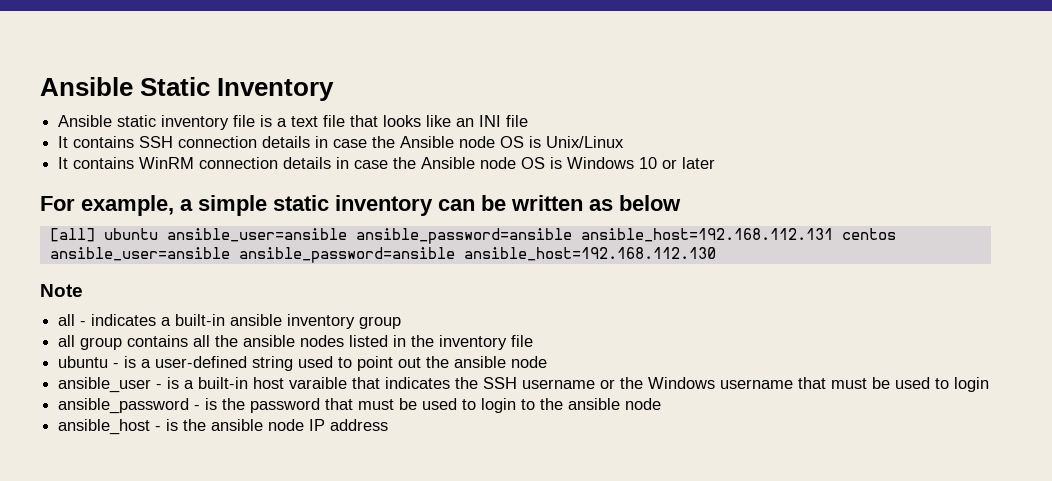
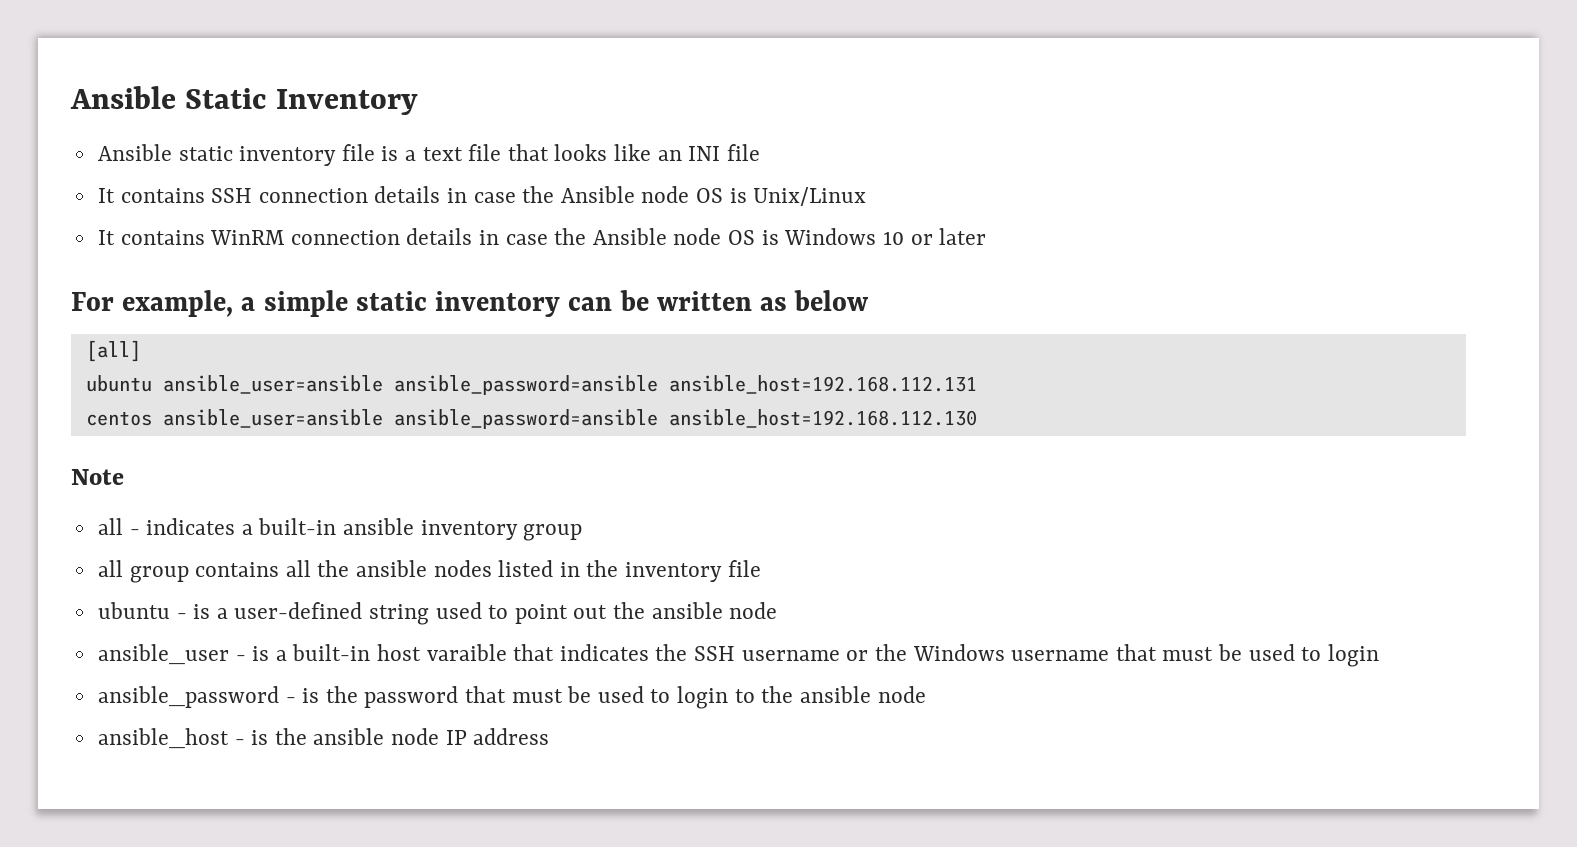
(95, 235) none -> (141, 351) //
(833, 235) none -> (977, 384) //

